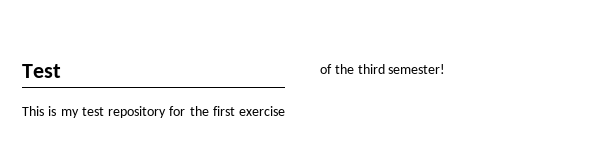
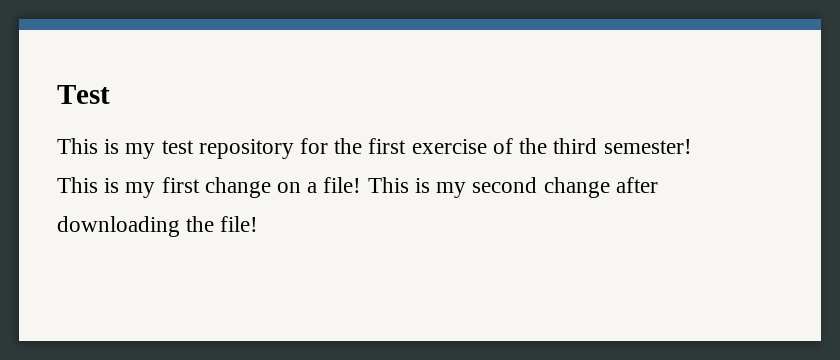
(446, 69) none -> [57,177,658,198] [57,216,259,237] This is my first change on a file! This is my second change after downloading the file!

